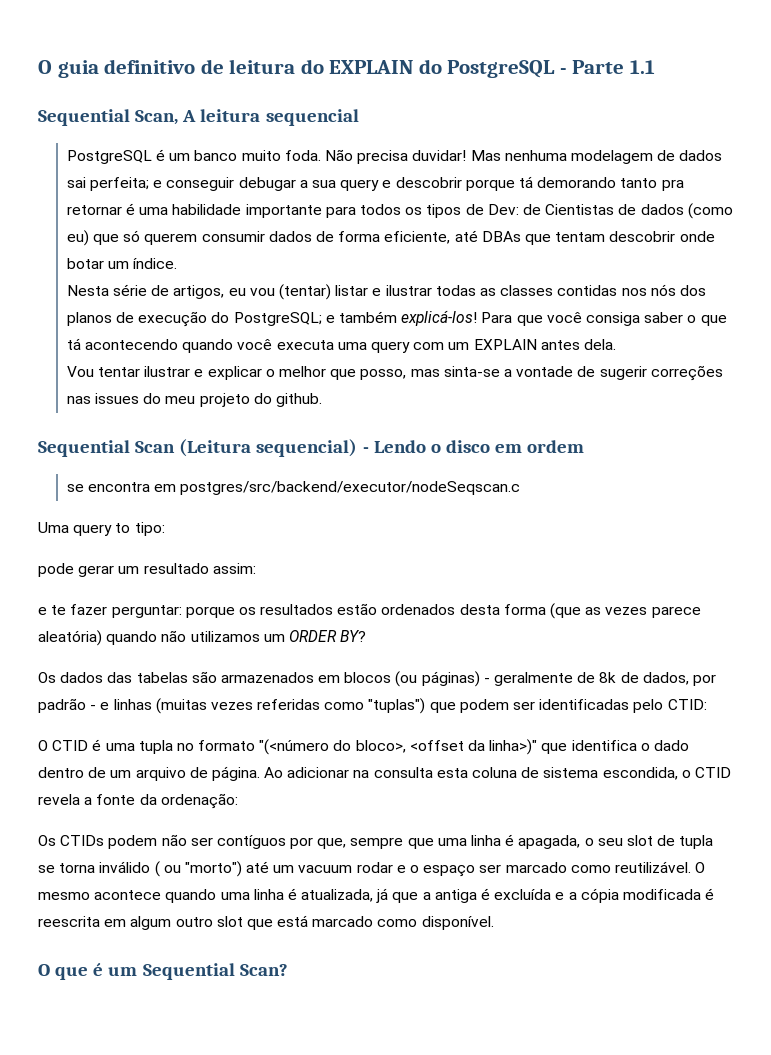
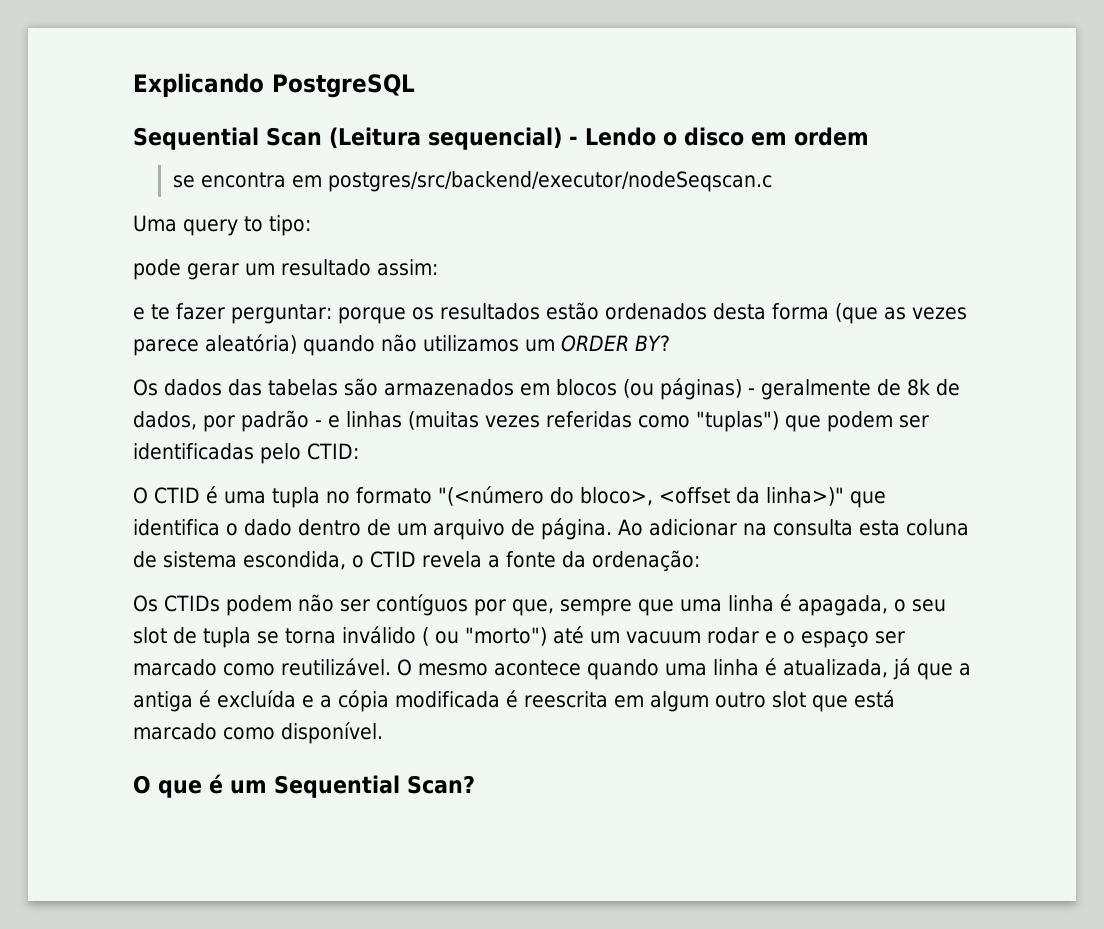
[38,59,655,78] [38,109,359,126] [66,149,723,164] [66,176,684,191] [66,203,733,219] [66,230,715,246] [66,258,178,269] [66,284,706,300] [66,310,727,327] [66,338,616,353] [66,365,723,381] [66,393,323,407] O guia definitivo de leitura do EXPLAIN do PostgreSQL - Parte 1.1 // Sequential Scan, A leitura sequencial // PostgreSQL é um banco muito foda. Não precisa duvidar! Mas nenhuma modelagem de dados sai perfeita; e conseguir debugar a sua query e descobrir porque tá demorando tanto pra retornar é uma habilidade importante para todos os tipos de Dev: de Cientistas de dados (como eu) que só querem consumir dados de forma eficiente, até DBAs que tentam descobrir onde botar um índice. // Nesta série de artigos, eu vou (tentar) listar e ilustrar todas as classes contidas nos nós dos planos de execução do PostgreSQL; e também explicá-los! Para que você consiga saber o que tá acontecendo quando você executa uma query com um EXPLAIN antes dela. // Vou tentar ilustrar e explicar o melhor que posso, mas sinta-se a vontade de sugerir correções nas issues do meu projeto do github. -> [133,73,415,98] Explicando PostgreSQL

